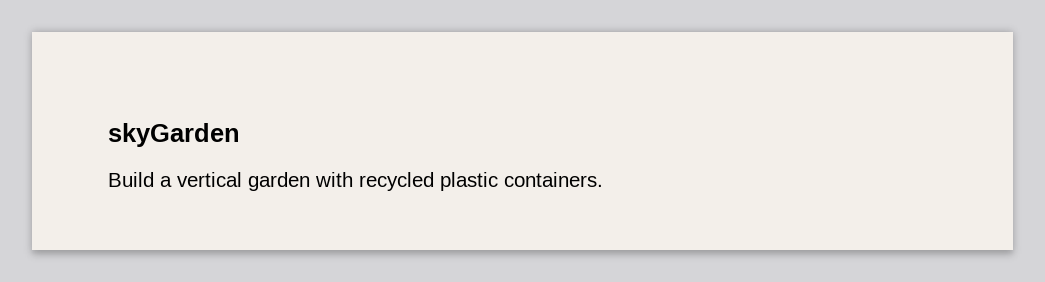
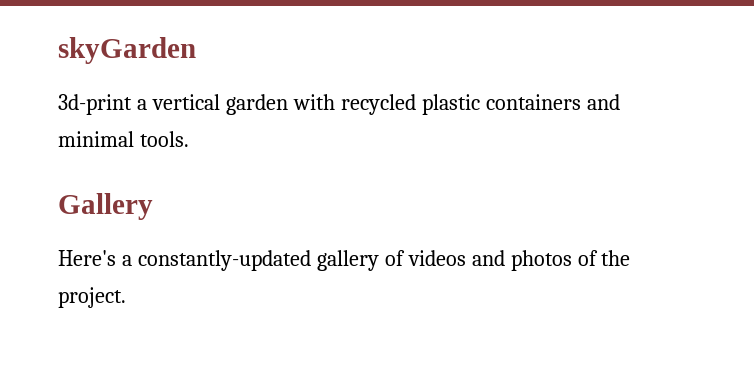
[108,172,154,187] Build -> [58,94,132,115] 3d-print
[504,172,603,187] containers. -> [485,94,620,110] [58,131,189,147] [58,193,153,220] [58,250,631,271] [58,287,126,308] containers and minimal tools. // Gallery // Here's a constantly-updated gallery of videos and photos of the project.

